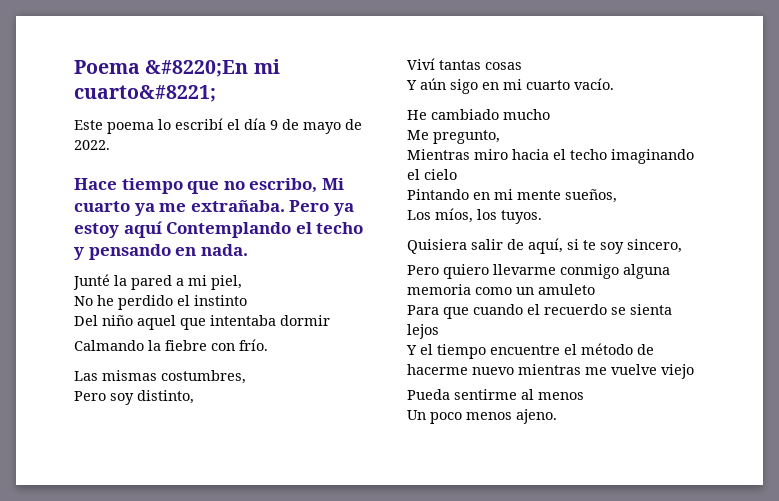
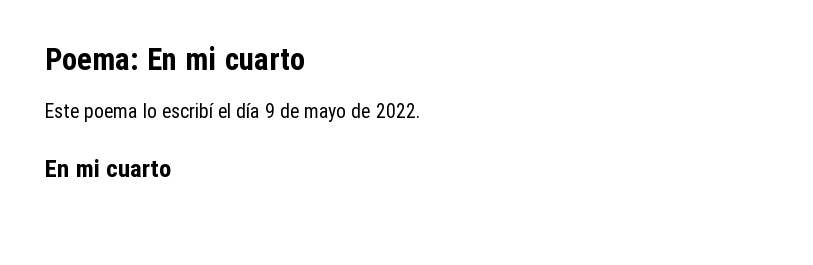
[74,59,280,77] [74,85,216,102] Poema &#8220;En mi cuarto&#8221; -> [45,46,305,70] Poema: En mi cuarto
[74,178,344,194] [74,200,354,216] [74,221,364,238] [74,244,248,260] [73,274,242,290] [74,295,247,310] [74,315,330,330] [74,339,268,351] [74,370,246,384] [74,390,194,405] [407,58,522,70] [406,78,614,94] [407,109,550,120] [407,130,500,144] [407,149,694,164] [407,169,457,180] [407,189,617,203] [407,208,542,224] [407,238,682,254] [407,264,670,279] [407,284,595,295] [407,304,672,319] [407,324,439,339] [406,343,654,359] [407,364,694,379] [407,389,584,400] [407,409,557,424] Hace tiempo que no escribo, Mi cuarto ya me extrañaba. Pero ya estoy aquí Contemplando el techo y pensando en nada. // Junté la pared a mi piel, // No he perdido el instinto // Del niño aquel que intentaba dormir // Calmando la fiebre con frío. // Las mismas costumbres, // Pero soy distinto, // Viví tantas cosas // Y aún sigo en mi cuarto vacío. // He cambiado mucho // Me pregunto, // Mientras miro hacia el techo imaginando el cielo // Pintando en mi mente sueños, // Los míos, los tuyos. // Quisiera salir de aquí, si te soy sincero, // Pero quiero llevarme conmigo alguna memoria como un amuleto // Para que cuando el recuerdo se sienta lejos // Y el tiempo encuentre el método de hacerme nuevo mientras me vuelve viejo // Pueda sentirme al menos // Un poco menos ajeno. -> [45,159,172,177] En mi cuarto

